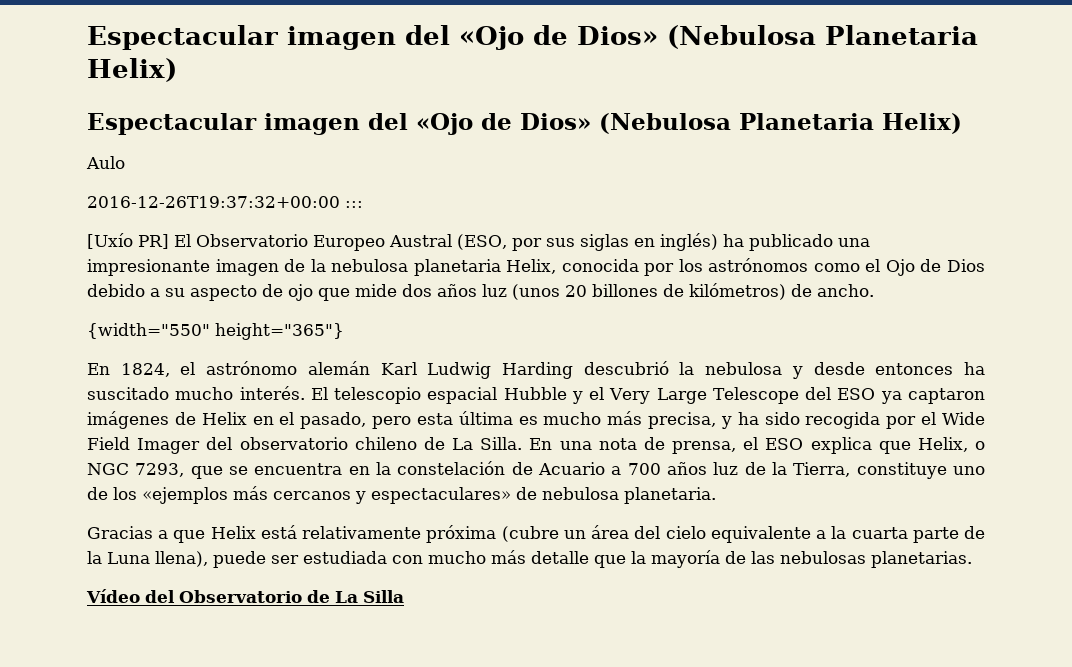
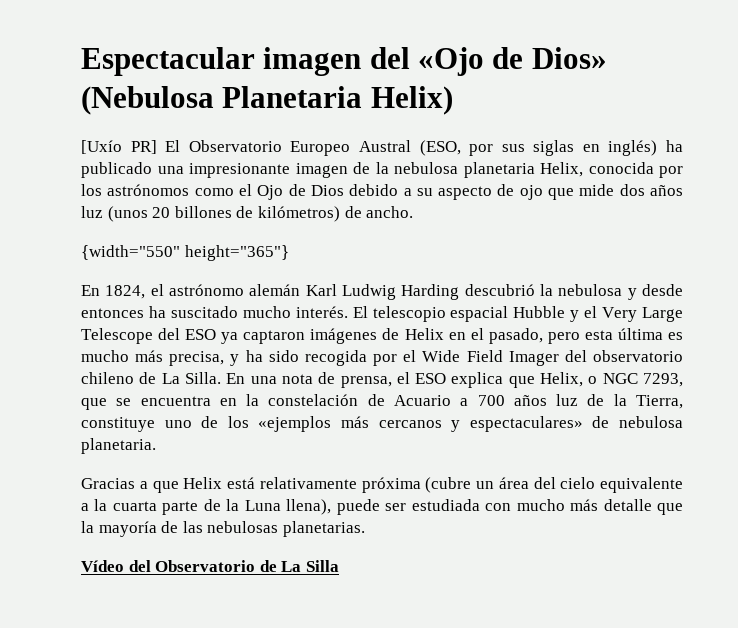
[87,25,978,50] [87,58,177,82] [87,113,962,135] [86,156,125,169] [87,196,363,208] Espectacular imagen del «Ojo de Dios» (Nebulosa Planetaria Helix) // Espectacular imagen del «Ojo de Dios» (Nebulosa Planetaria Helix) // Aulo // 2016-12-26T19:37:32+00:00 ::: -> [81,47,607,76] [81,86,453,115] Espectacular imagen del «Ojo de Dios» (Nebulosa Planetaria Helix)

